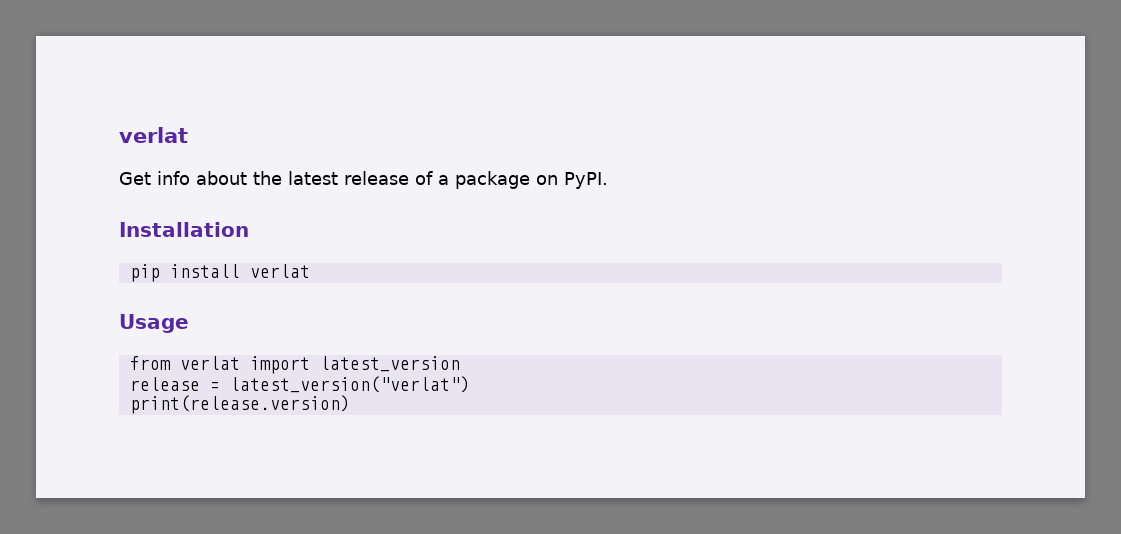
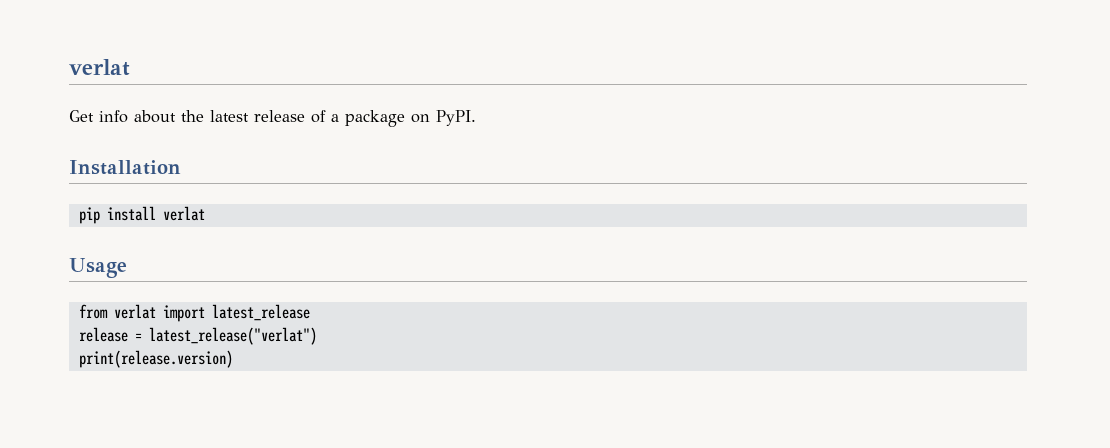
[319,356,460,372] latest_version -> [211,304,310,321] latest_release
[229,376,470,393] latest_version("verlat") -> [148,327,317,345] latest_release("verlat")

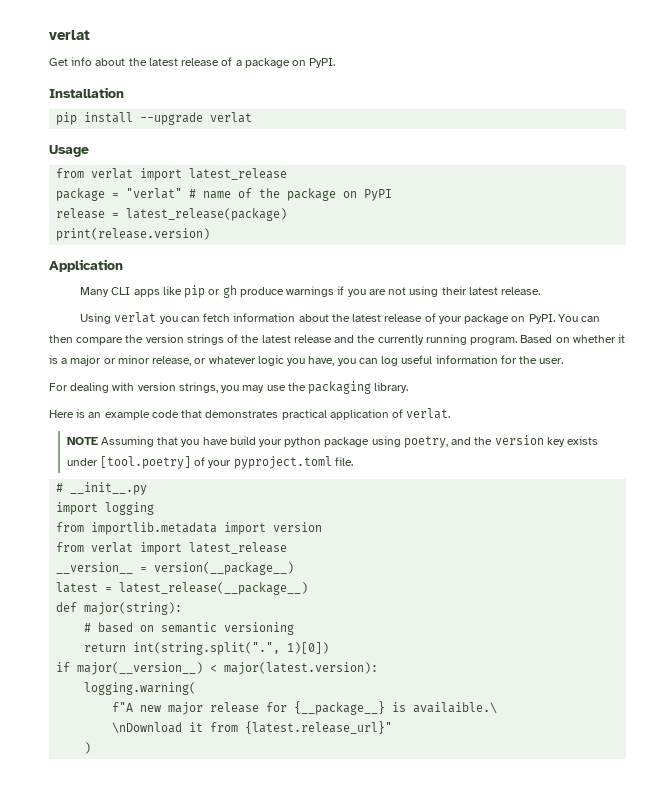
(156, 213) none -> [140,112,204,125] --upgrade
(310, 312) none -> [56,188,393,201] // package = "verlat" # name of the package on PyPI
[148,327,317,345] latest_release("verlat") -> [126,208,288,221] latest_release(package)
(233, 359) none -> [49,259,123,272] [80,285,540,298] [80,312,600,324] [49,334,626,345] [49,355,564,366] [49,381,409,394] [49,408,451,420] [66,435,599,448] [66,456,353,469] [56,482,148,495] [56,502,155,515] [56,522,323,535] [56,542,288,555] [56,562,295,575] [56,582,309,595] [56,602,183,615] [84,622,295,635] [84,642,330,655] [56,662,379,675] [84,682,197,695] [112,701,498,715] [112,721,393,734] [84,742,92,754] // Application // Many CLI apps like pip or gh produce warnings if you are not using their latest release. // Using verlat you can fetch information about the latest release of your package on PyPI. You can then compare the version strings of the latest release and the currently running program. Based on whether it is a major or minor release, or whatever logic you have, you can log useful information for the user. // For dealing with version strings, you may use the packaging library. // Here is an example code that demonstrates practical application of verlat. // NOTE Assuming that you have build your python package using poetry, and the version key exists under [tool.poetry] of your pyproject.toml file. // # __init__.py // import logging // from importlib.metadata import version // from verlat import latest_release // __version__ = version(__package__) // latest = latest_release(__package__) // def major(string): // # based on semantic versioning // return int(string.split(".", 1)[0]) // if major(__version__) < major(latest.version): // logging.warning( // f"A new major release for {__package__} is availaible.\ // \nDownload it from {latest.release_url}" // )

